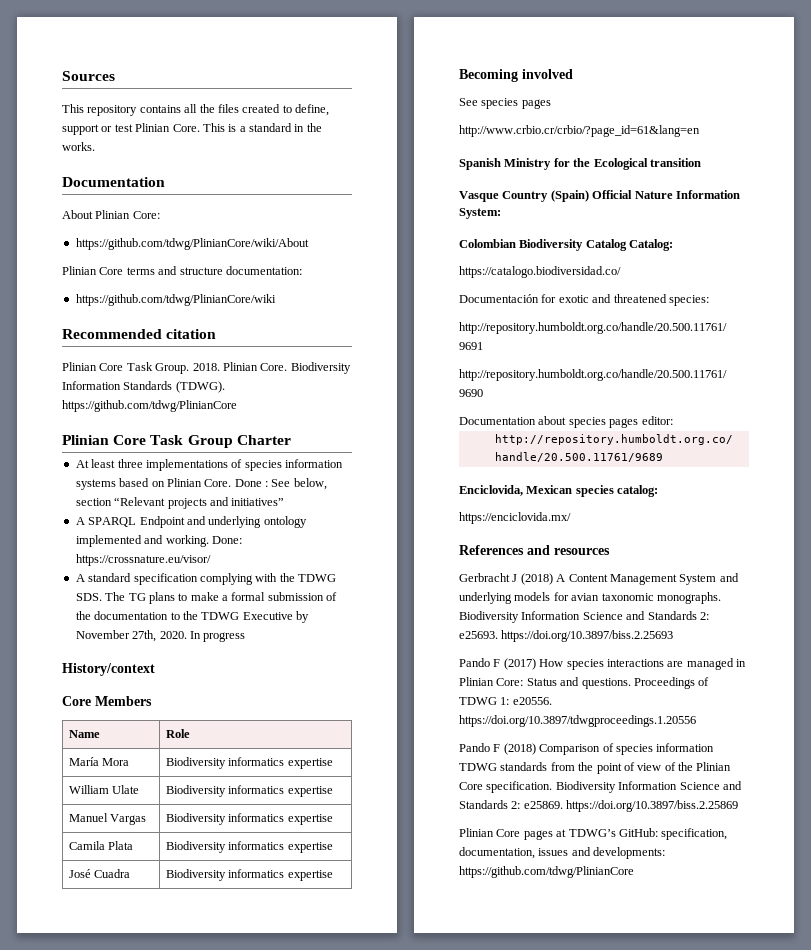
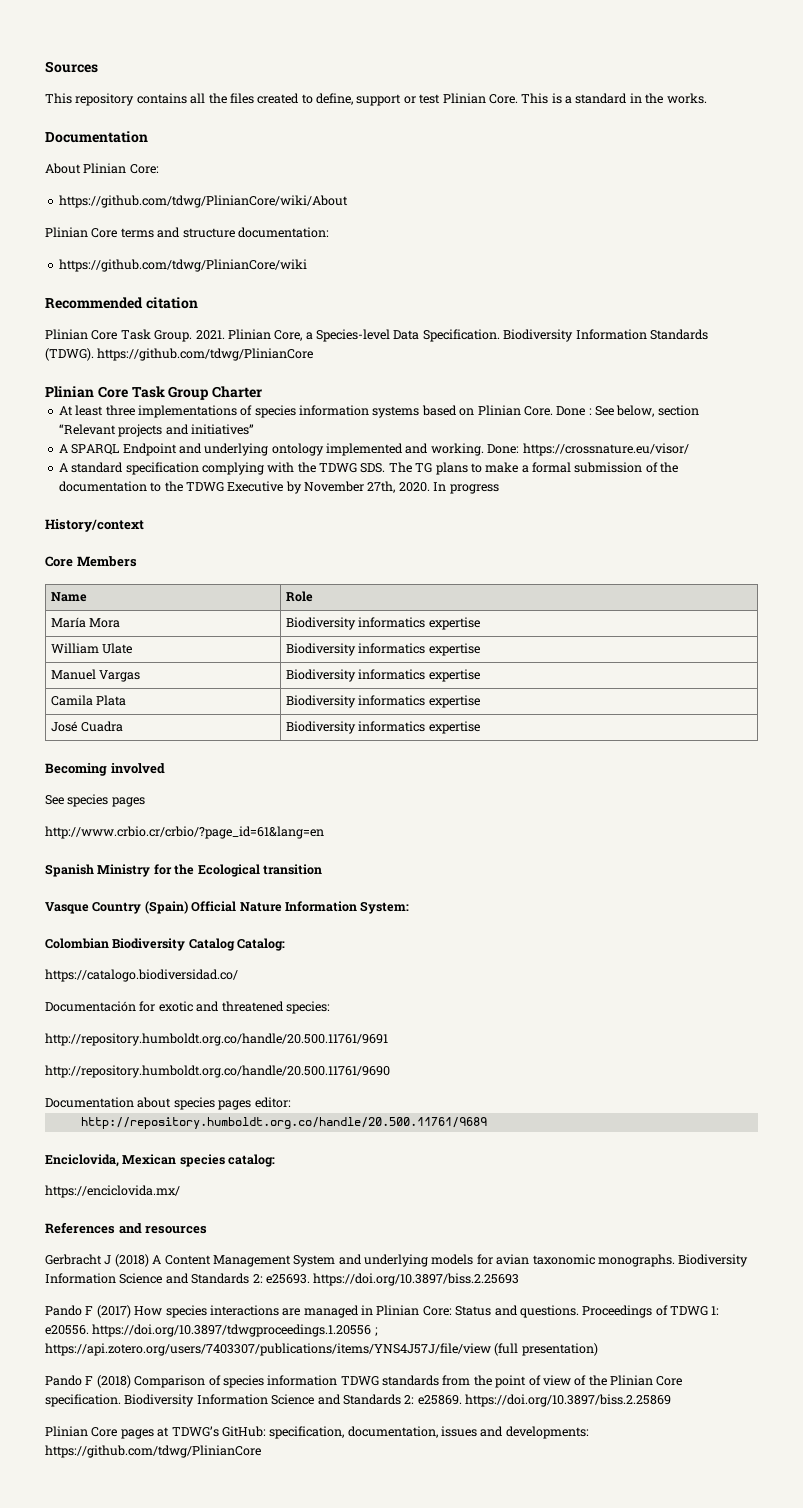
[192,362,288,371] 2018. Plinian Core. -> [195,329,500,342] 2021. Plinian Core, a Species-level Data Specification.
(696, 721) none -> [374,1327,378,1336] [45,1343,598,1356] ; https://api.zotero.org/users/7403307/publications/items/YNS4J57J/file/view (full presentation)

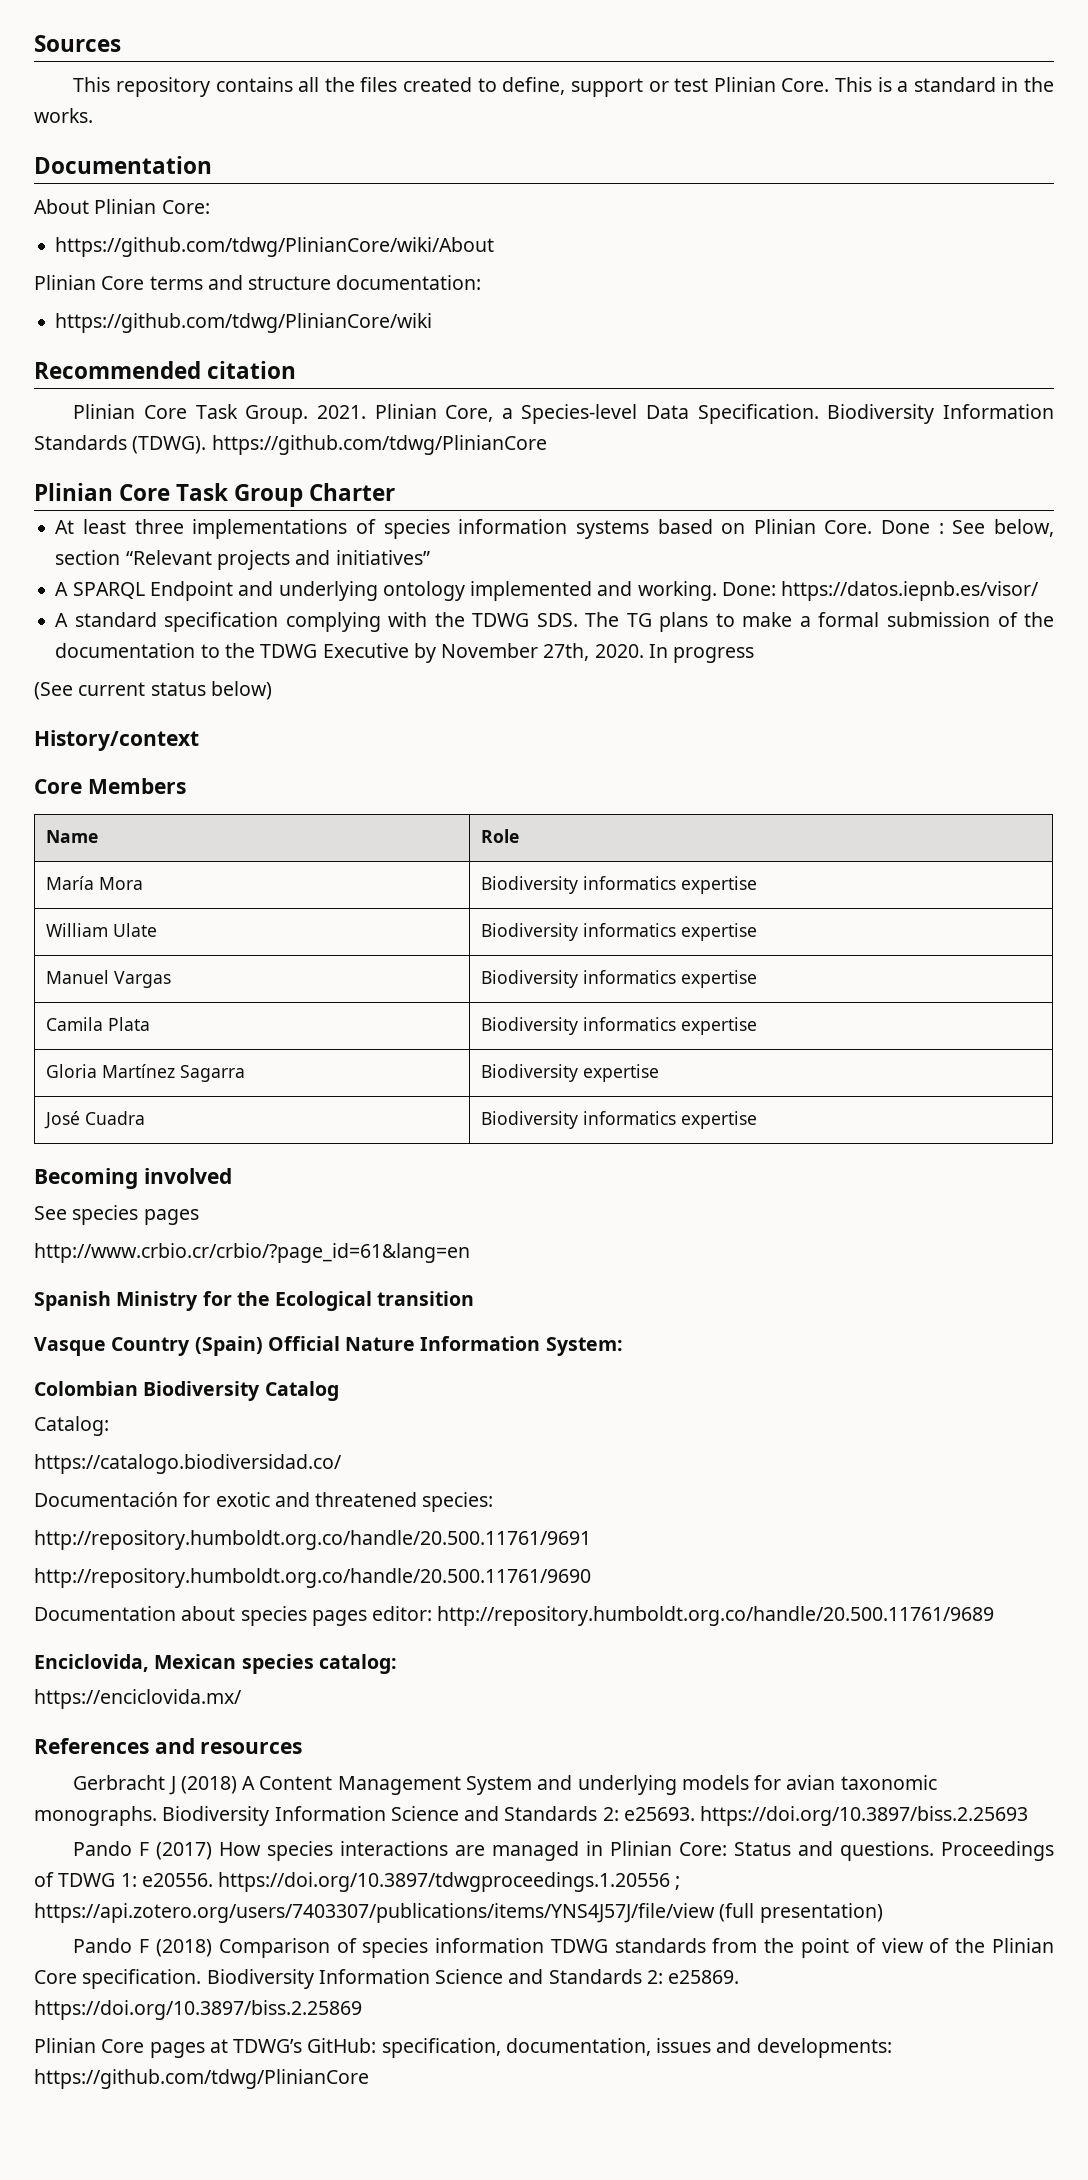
[522,443,689,456] https://crossnature.eu/visor/ -> [781,581,1040,601] https://datos.iepnb.es/visor/
(499, 489) none -> [34,681,272,700] // (See current status below)
(480, 701) none -> [45,1064,245,1082] [480,1064,659,1082] // Gloria Martínez Sagarra | Biodiversity expertise
(235, 944) none -> (339, 1391) //
(291, 1102) // -> (433, 1613) none

